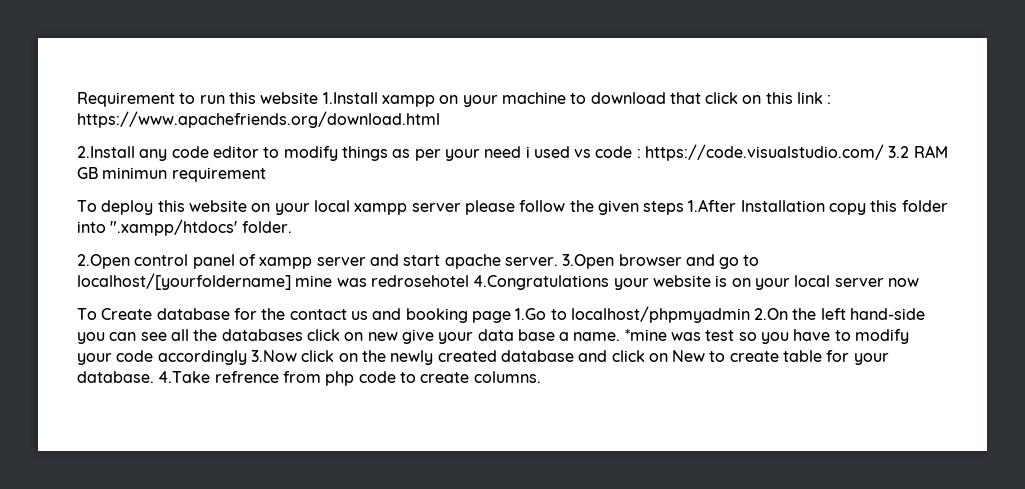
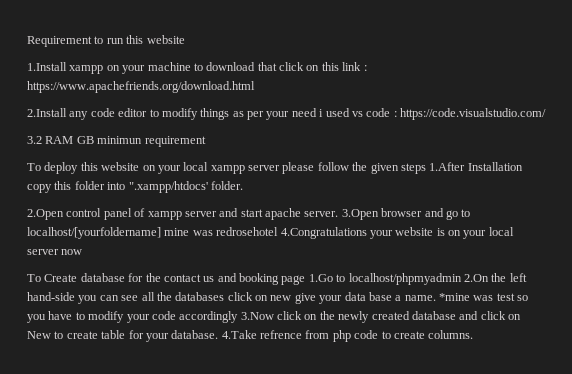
(319, 98) none -> (185, 39) //
(885, 152) none -> (546, 114) //

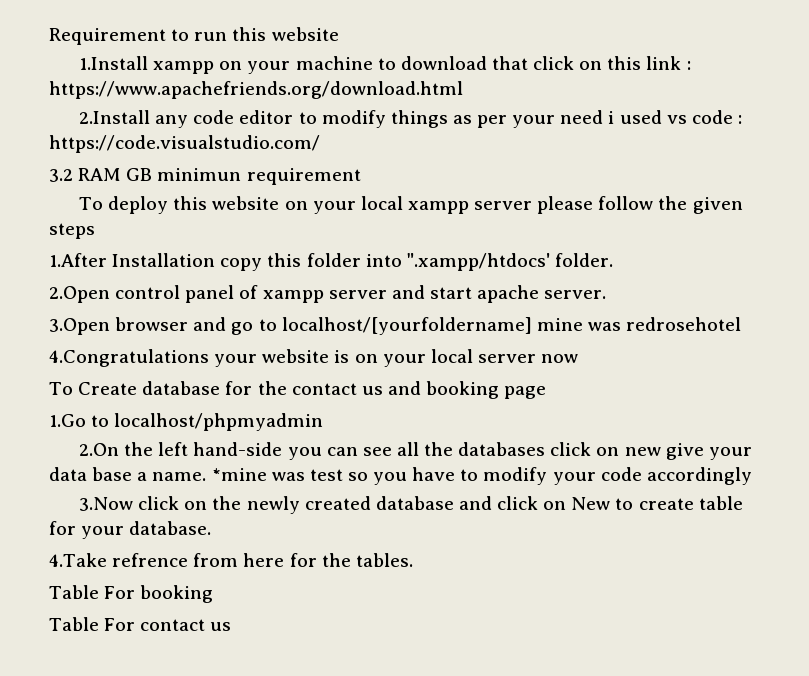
(426, 168) none -> (95, 231) //
(339, 214) none -> (607, 294) //
(279, 231) none -> (742, 324) //
(306, 280) none -> (547, 392) //
(462, 279) none -> (324, 422) //
(239, 317) none -> (752, 476) //
(219, 334) none -> (212, 528) //
[332,330,474,342] php code to create columns. -> [243,553,413,567] [49,585,214,603] [49,617,232,631] here for the tables. // Table For booking // Table For contact us

